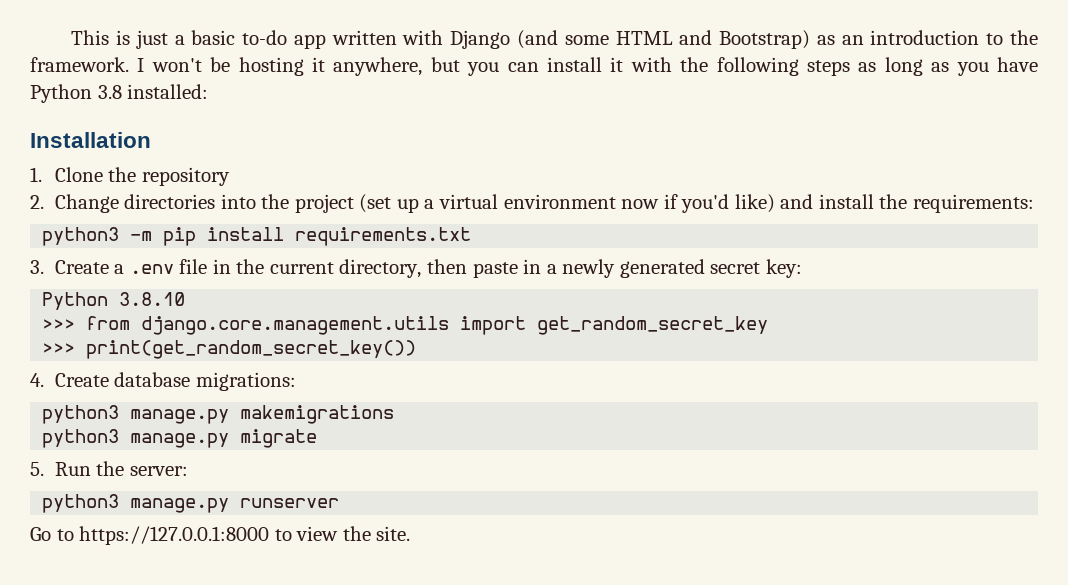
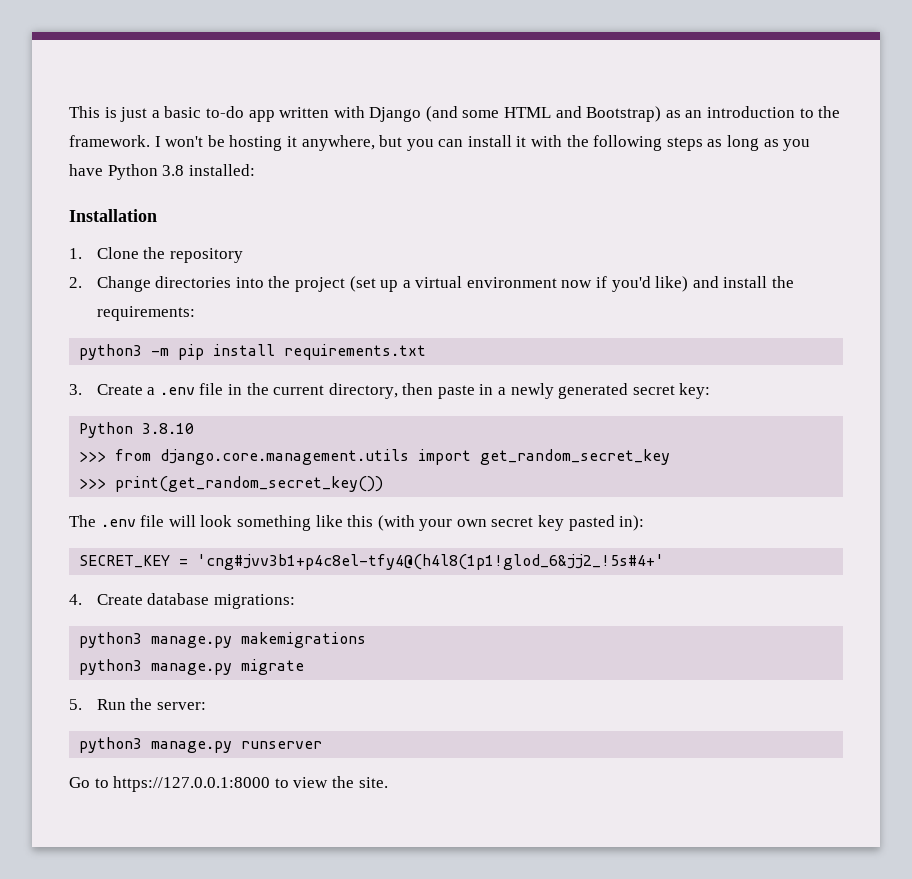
(417, 349) none -> [69,515,645,531] [79,554,665,570] // The .env file will look something like this (with your own secret key pasted in): // SECRET_KEY = 'cng#jvv3b1+p4c8el-tfy4@(h4l8(1p1!glod_6&jj2_!5s#4+'

